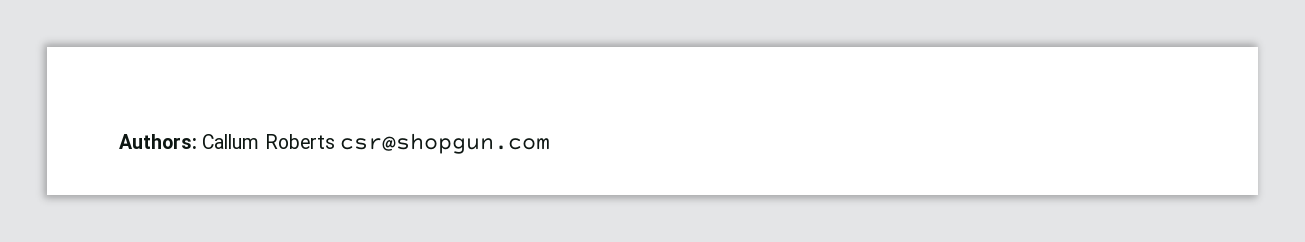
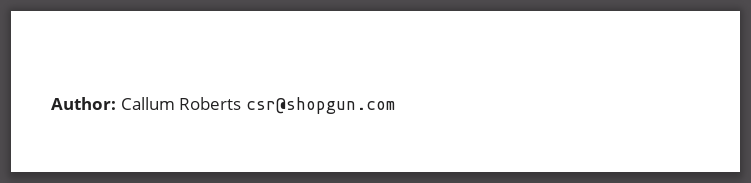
[119,134,197,149] Authors: -> [51,97,116,110] Author:

